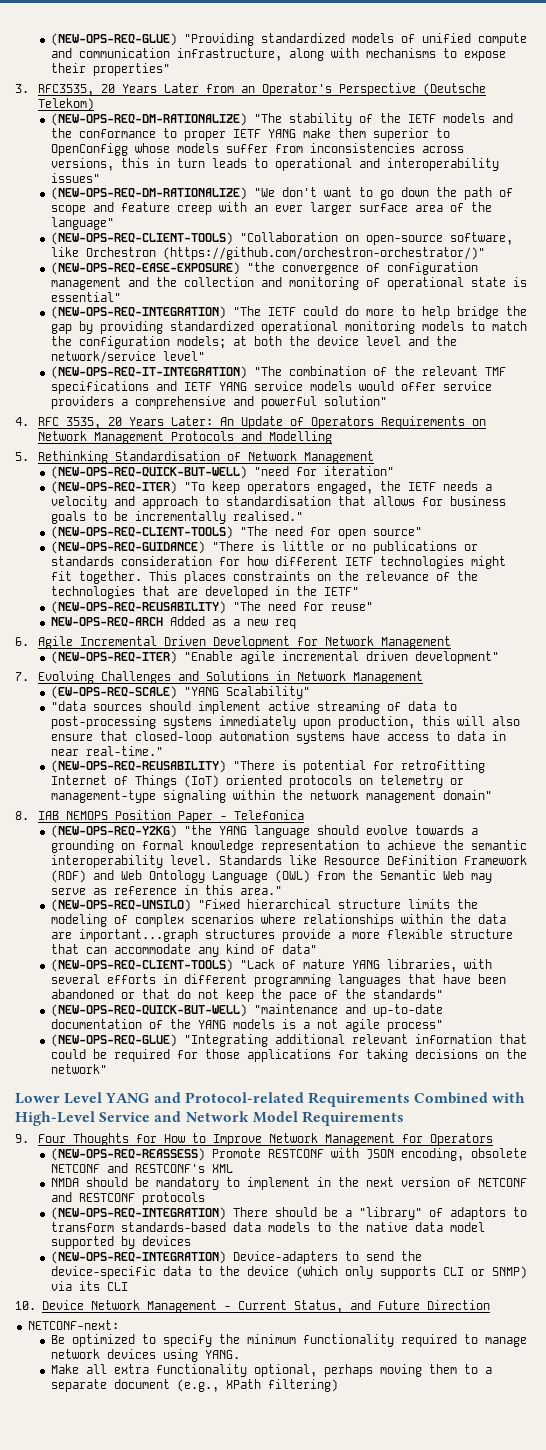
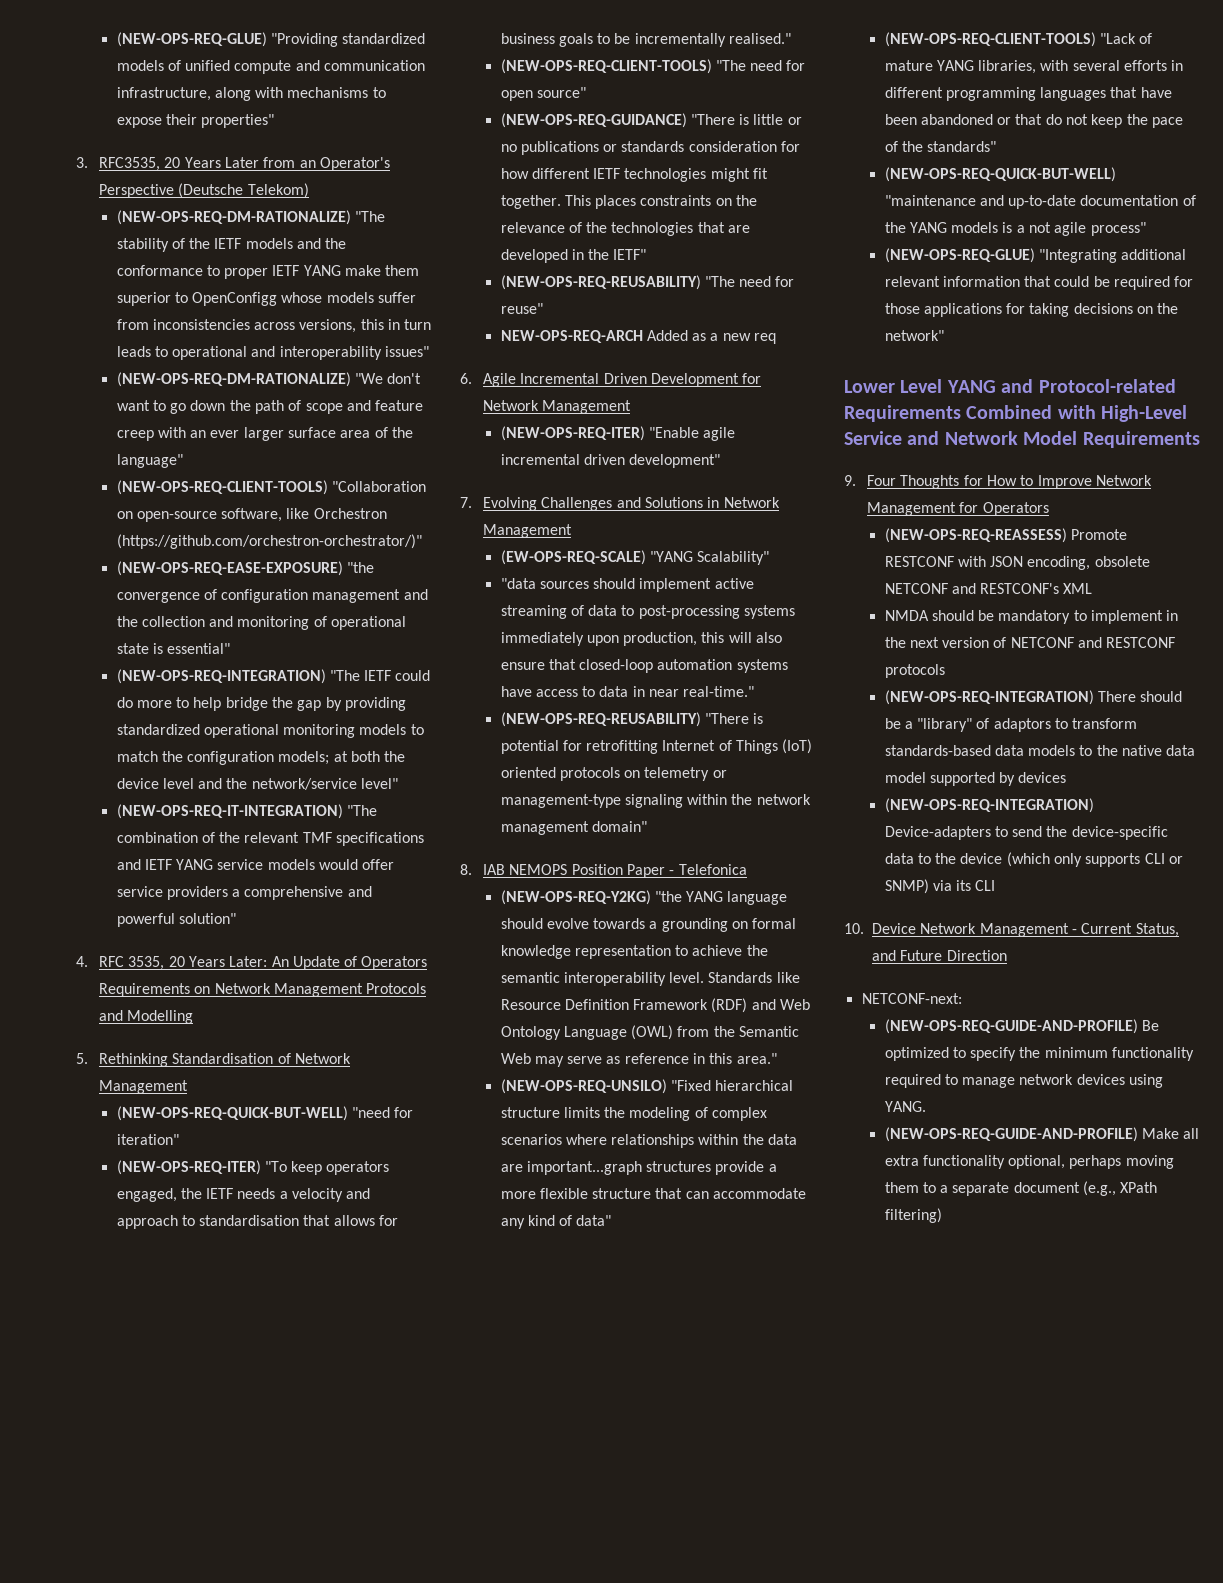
(119, 1325) none -> [884,1019,1138,1034] (NEW-OPS-REQ-GUIDE-AND-PROFILE)
(240, 1354) none -> [884,1127,1138,1142] (NEW-OPS-REQ-GUIDE-AND-PROFILE)

